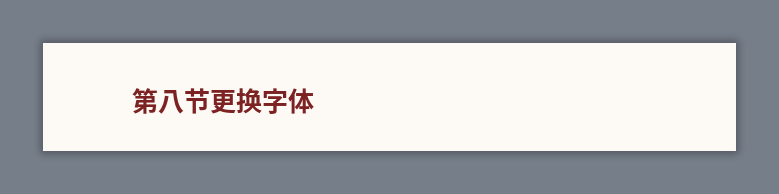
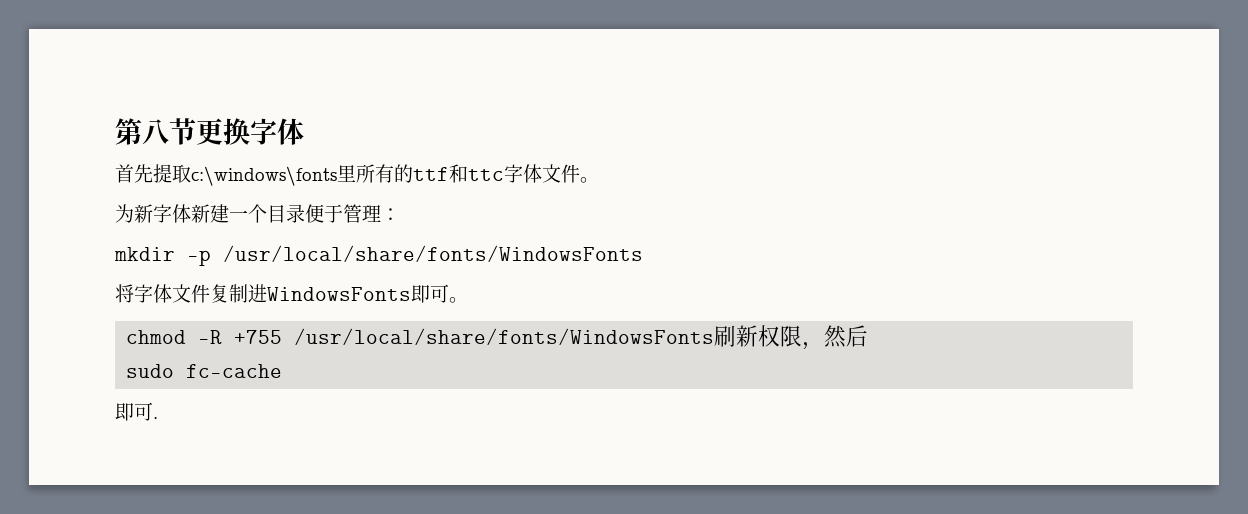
(314, 101) none -> [115,164,599,186] [115,204,400,223] [114,245,643,266] [115,284,468,303] [126,325,869,350] [126,364,283,378] [115,402,158,421] // 首先提取c:\windows\fonts里所有的ttf和ttc字体文件。 // 为新字体新建一个目录便于管理： // mkdir -p /usr/local/share/fonts/WindowsFonts // 将字体文件复制进WindowsFonts即可。 // chmod -R +755 /usr/local/share/fonts/WindowsFonts刷新权限，然后 // sudo fc-cache // 即可.

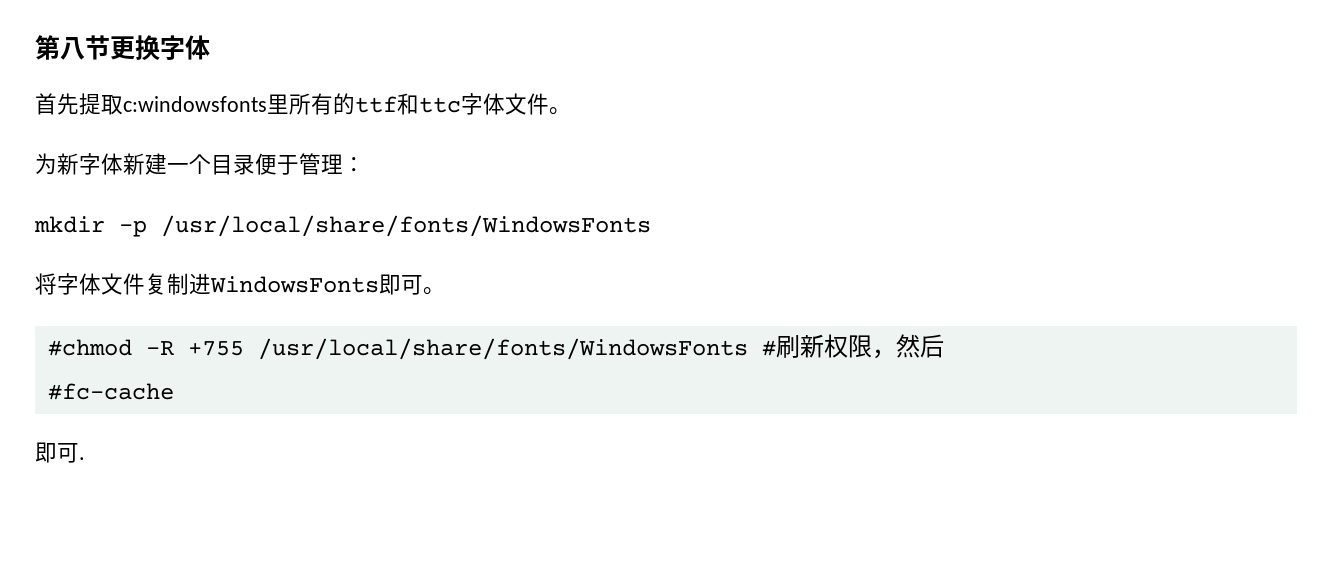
[191,166,337,186] c:\windows\fonts -> [123,96,267,112] c:windowsfonts
[126,330,187,344] chmod -> [47,339,132,356] #chmod
(715, 336) none -> [761,340,776,356] #
[126,364,283,378] sudo fc-cache -> [47,383,174,400] #fc-cache

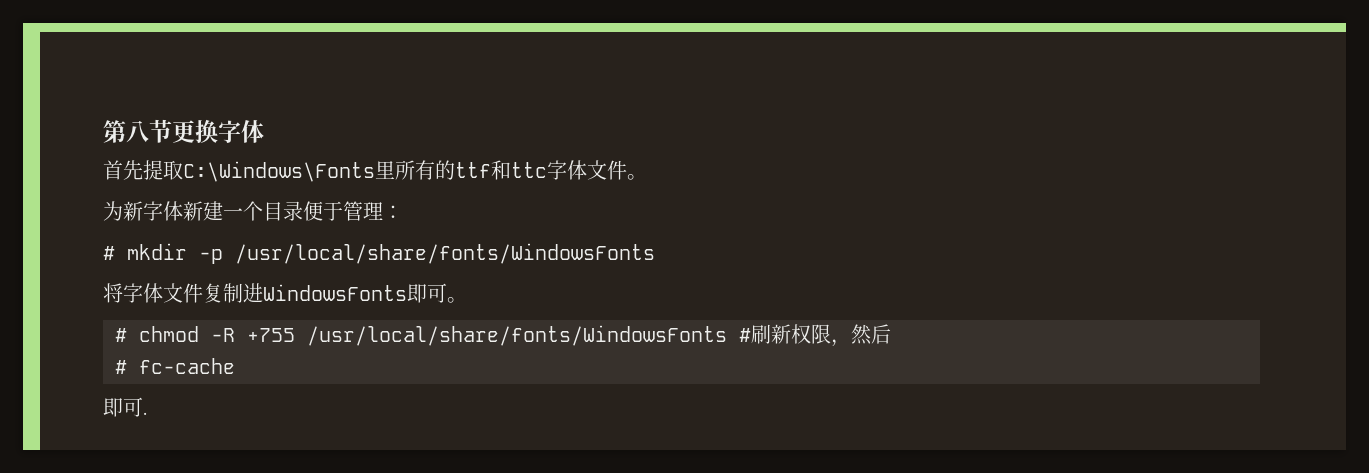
[123,96,267,112] c:windowsfonts -> [183,161,375,182] C:\Windows\Fonts
(365, 164) none -> [103,246,115,260] #
[47,339,132,356] #chmod -> [115,326,199,342] # chmod
[47,383,174,400] #fc-cache -> [115,358,235,374] # fc-cache

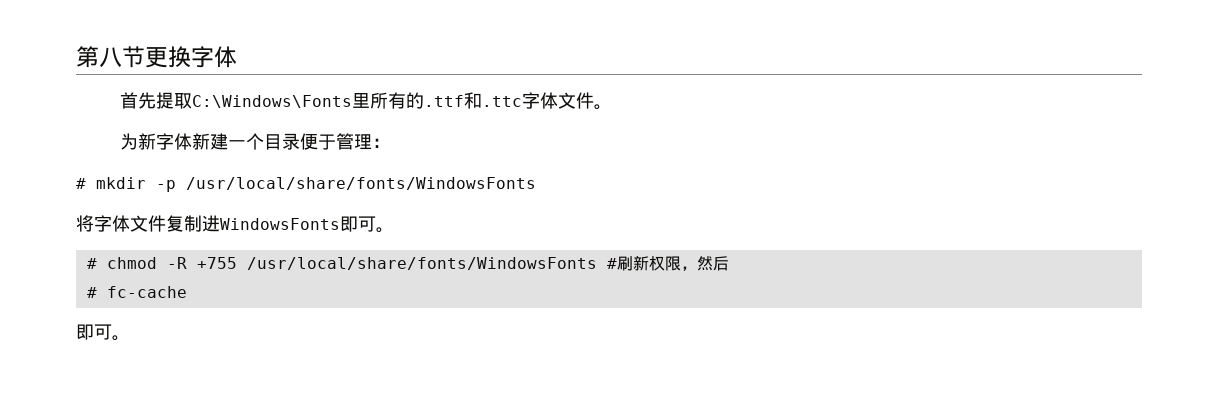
[455,160,547,180] ttf和ttc -> [424,92,523,109] .ttf和.ttc
[143,412,147,415] . -> [112,335,130,341] 。

